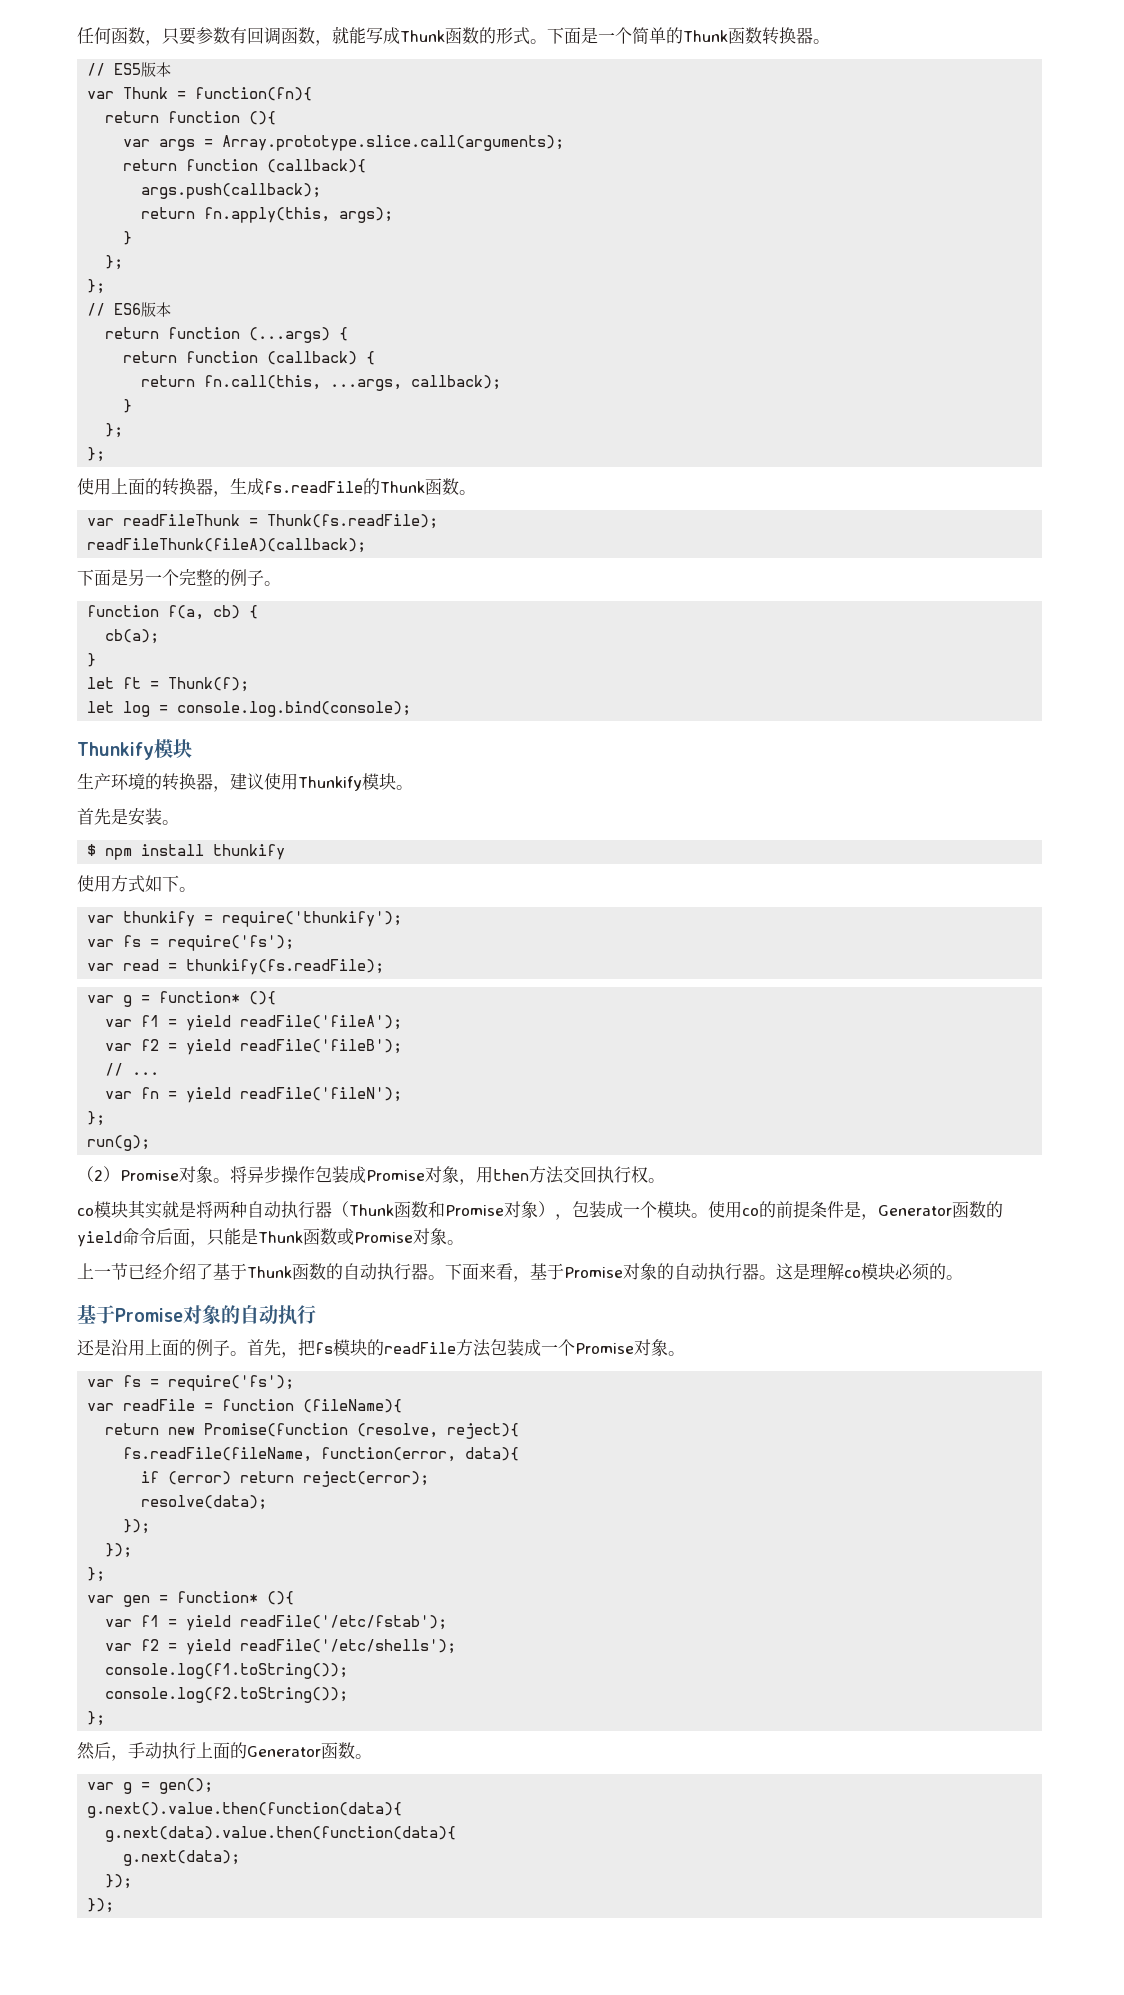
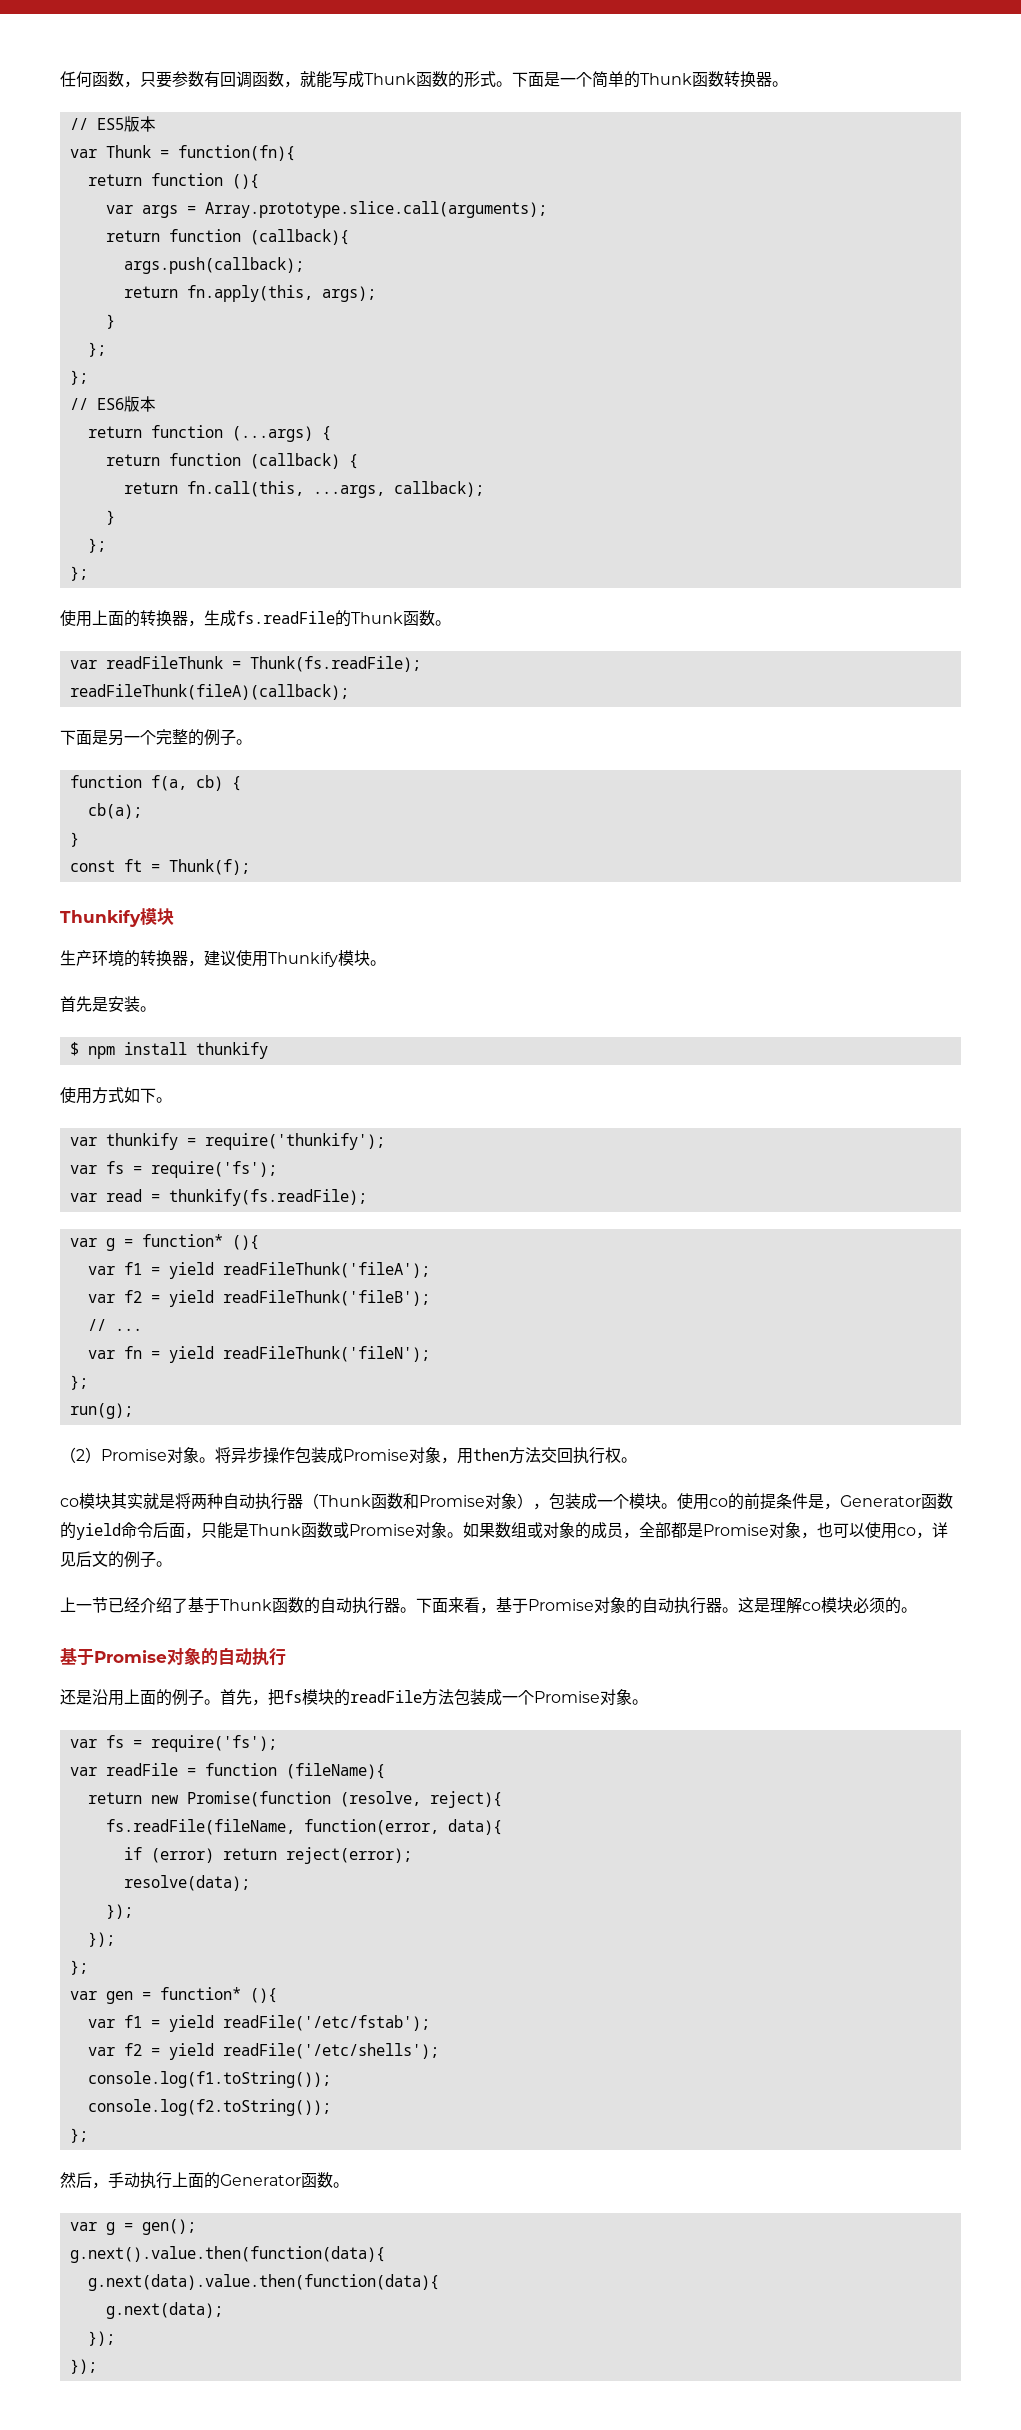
[87,677,115,689] let -> [69,860,115,872] const
[87,701,412,717] // let log = console.log.bind(console); -> (250, 867) none
[240,1015,403,1030] [105,1039,403,1055] readFile('fileA'); // var f2 = yield readFile('fileB'); -> [222,1262,430,1278] [87,1290,430,1307] readFileThunk('fileA'); // var f2 = yield readFileThunk('fileB');
[240,1087,403,1102] readFile('fileN'); -> [222,1346,430,1362] readFileThunk('fileN');
(464, 1242) none -> [463,1522,948,1539] [60,1551,172,1568] 如果数组或对象的成员，全部都是Promise对象，也可以使用co，详见后文的例子。

